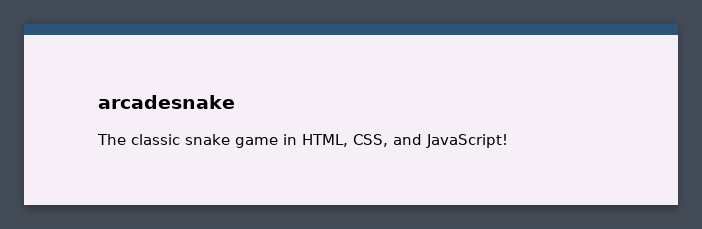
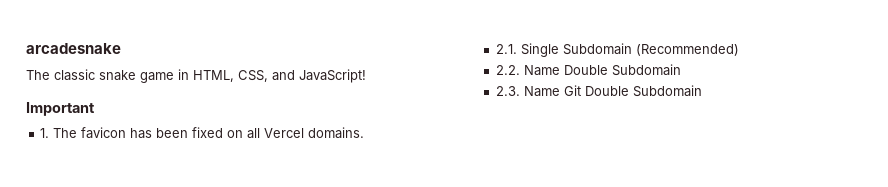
(508, 141) none -> [26,102,95,116] [40,127,365,139] [495,43,739,57] [495,64,681,76] [495,85,702,97] // Important // 1. The favicon has been fixed on all Vercel domains. // 2.1. Single Subdomain (Recommended) // 2.2. Name Double Subdomain // 2.3. Name Git Double Subdomain

